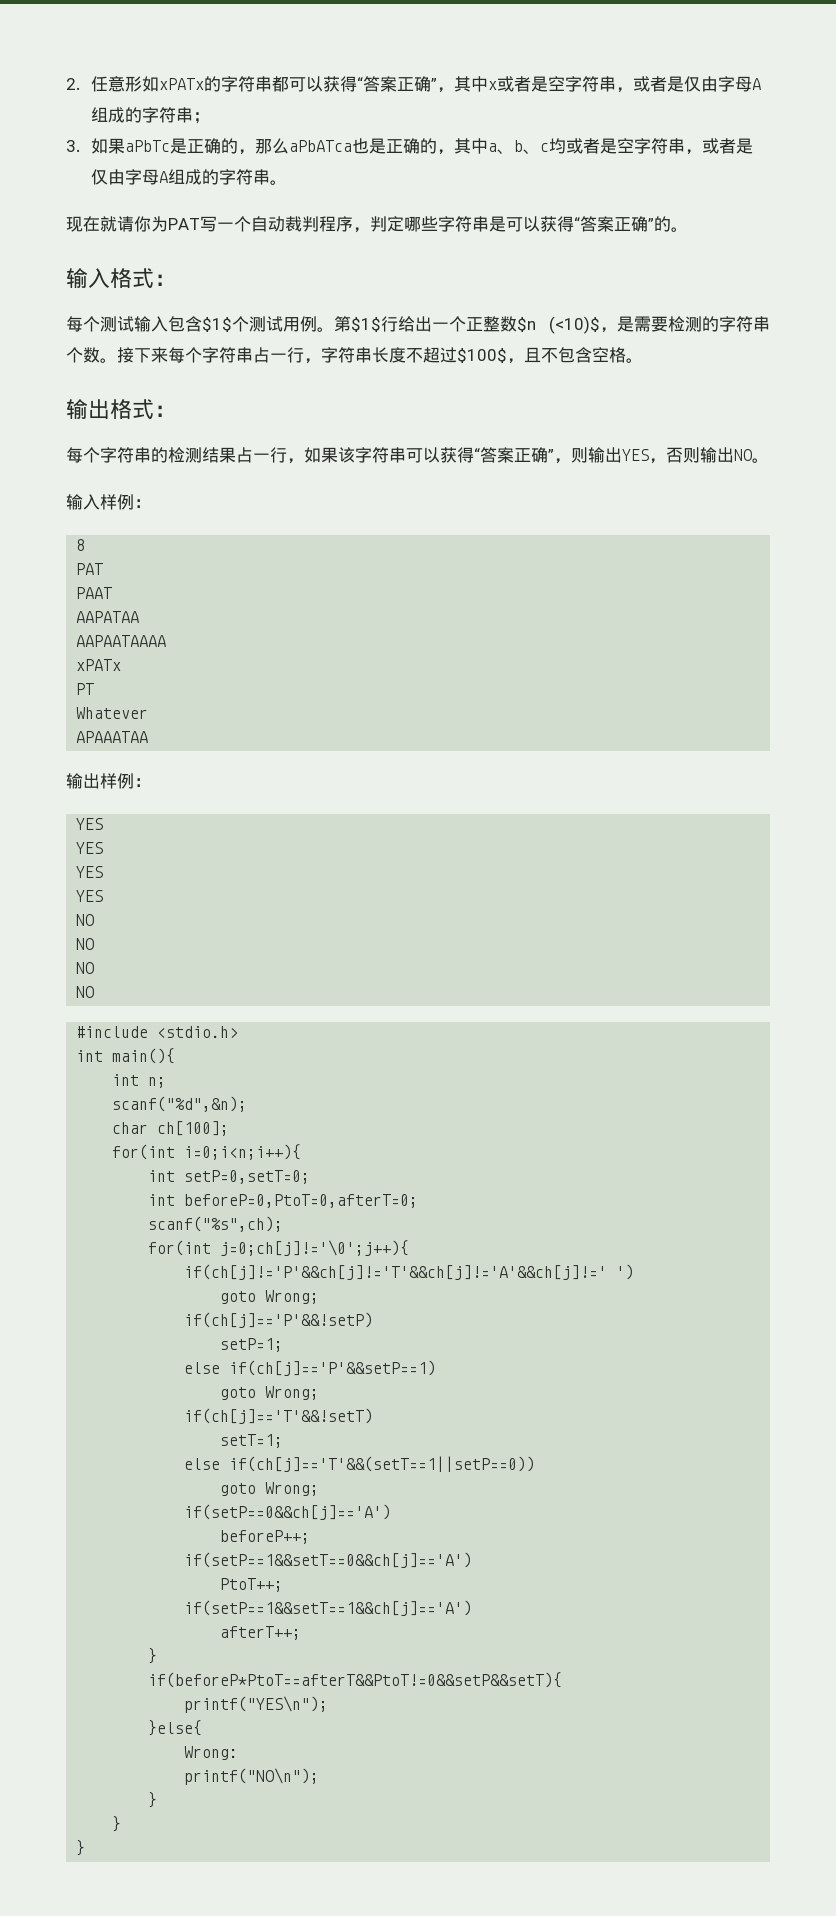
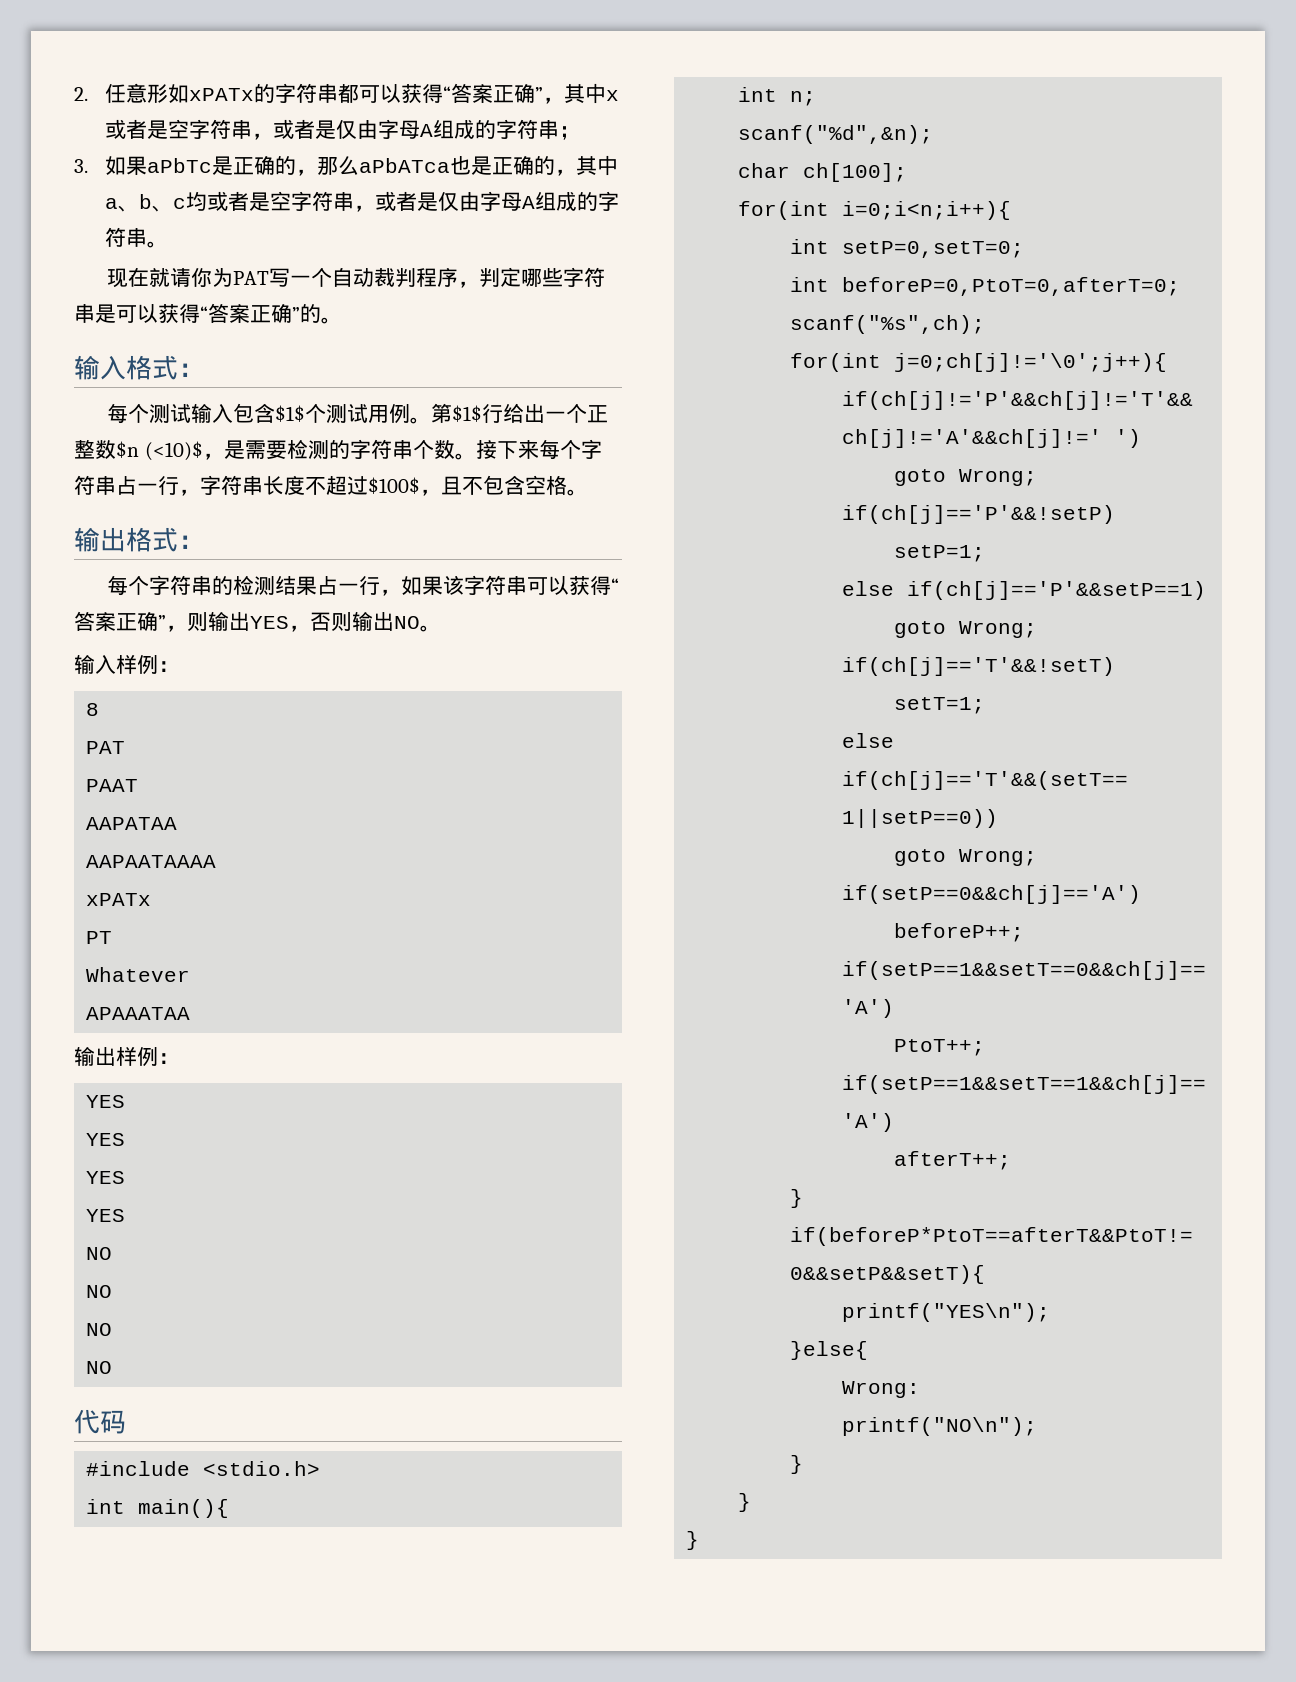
(95, 992) none -> [74,1409,126,1434] // 代码

